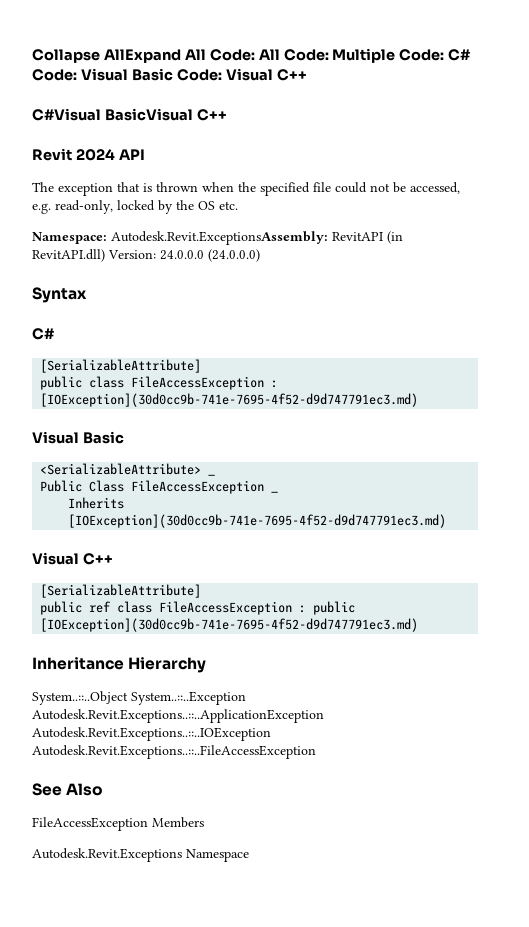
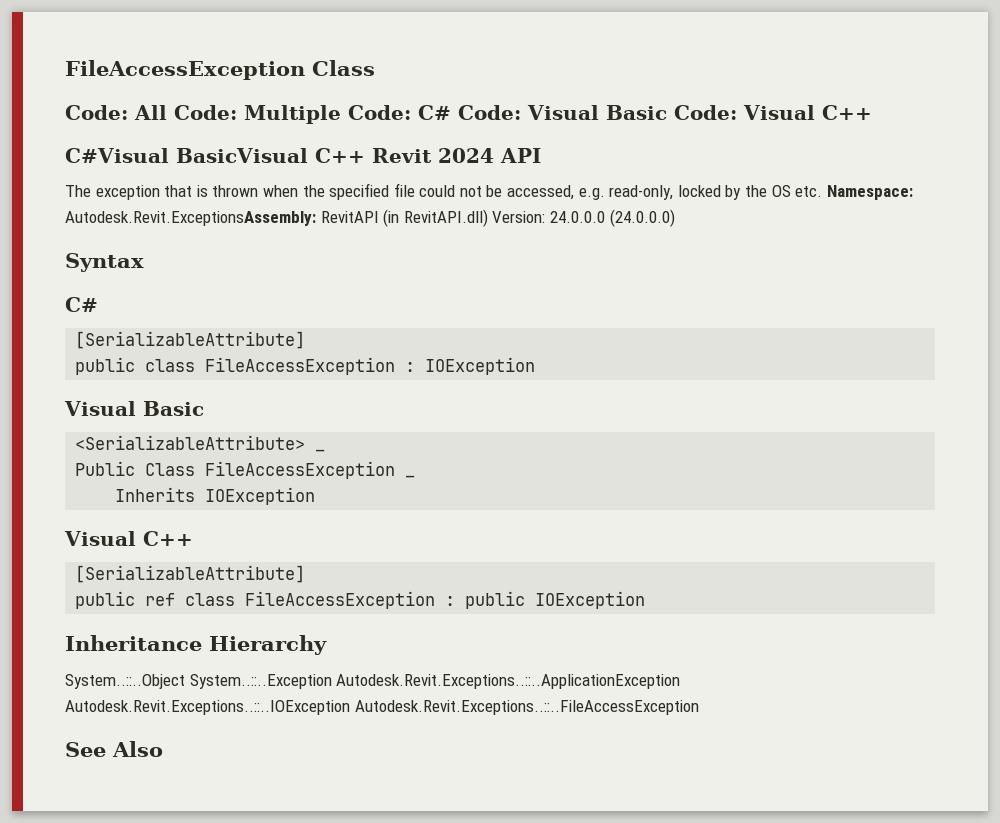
[32,49,206,63] Collapse AllExpand All -> [65,60,375,80] FileAccessException Class //
(227, 115) // -> (365, 155) none
(238, 205) // -> (823, 191) none
[40,393,419,407] [IOException](30d0cc9b-741e-7695-4f52-d9d747791ec3.md) -> [425,357,536,375] IOException
[68,514,447,528] [IOException](30d0cc9b-741e-7695-4f52-d9d747791ec3.md) -> [205,487,316,505] IOException
[40,618,419,632] [IOException](30d0cc9b-741e-7695-4f52-d9d747791ec3.md) -> [535,591,646,609] IOException
[32,817,204,831] [32,848,249,862] // FileAccessException Members // Autodesk.Revit.Exceptions Namespace -> (163, 749) none

